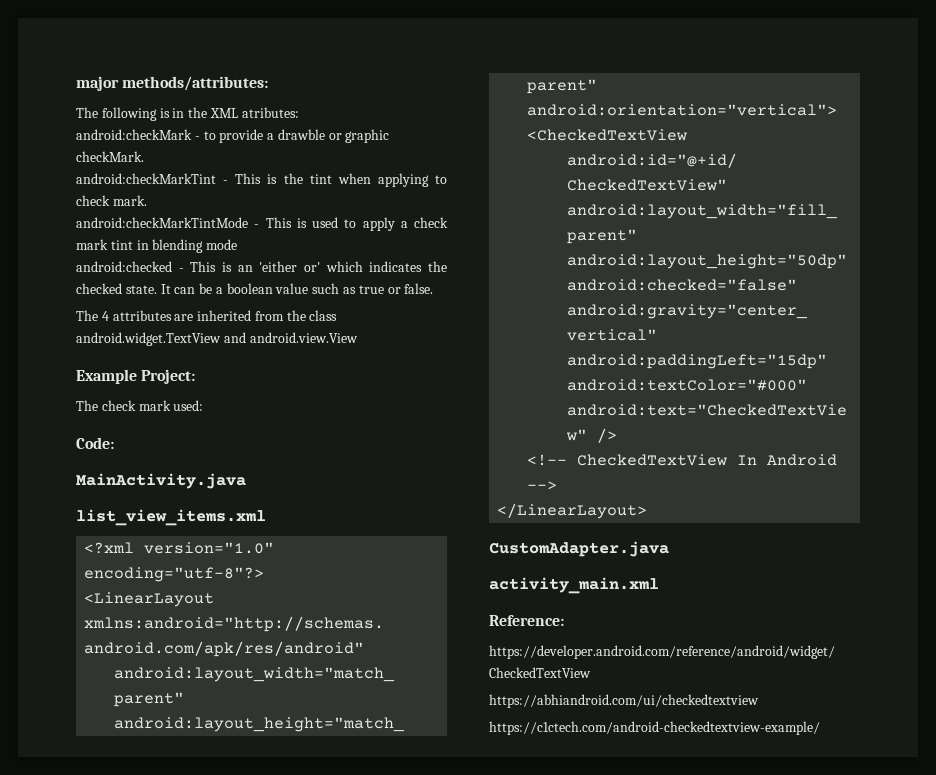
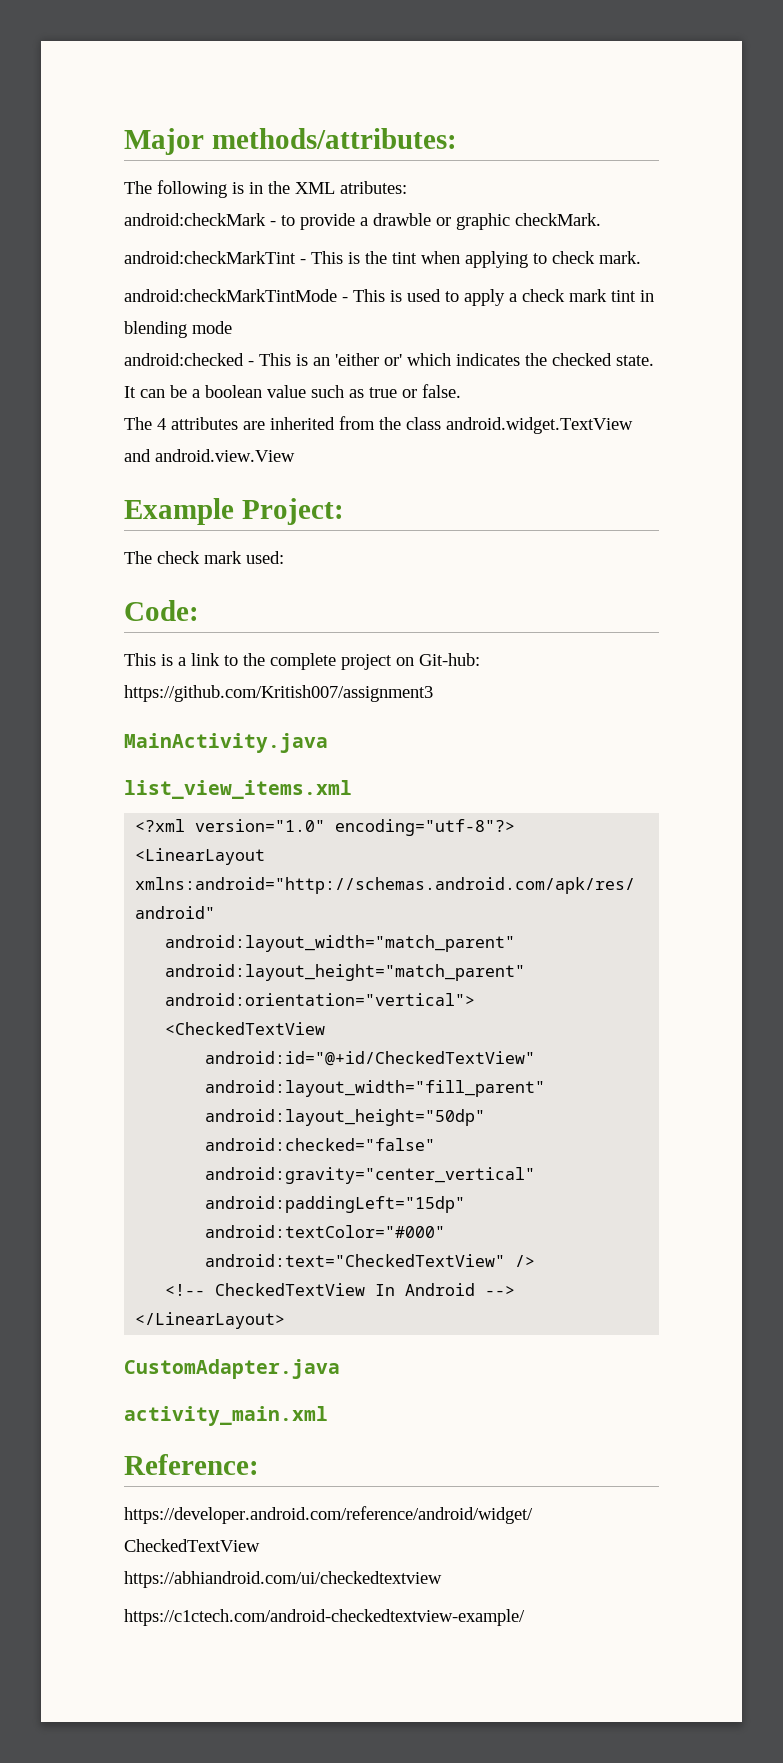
[76,76,119,91] major -> [124,128,204,155] Major
(114, 443) none -> [124,653,480,670] [124,685,433,702] // This is a link to the complete project on Git-hub: https://github.com/Kritish007/assignment3

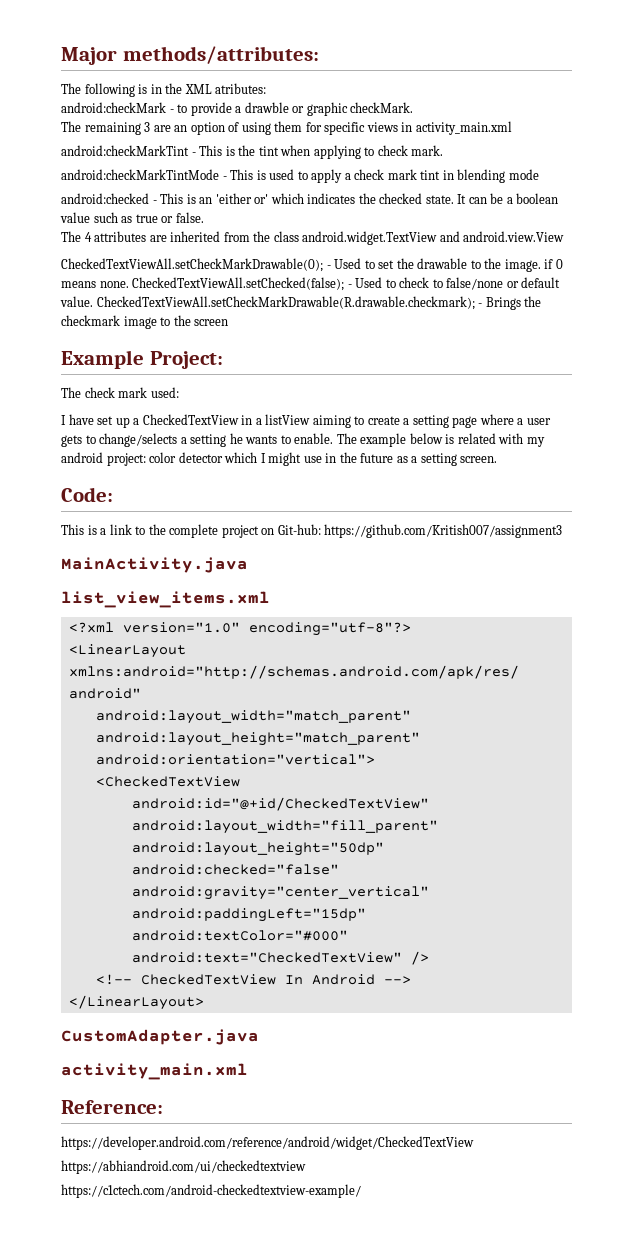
(601, 219) none -> [61,121,512,135] // The remaining 3 are an option of using them for specific views in activity_main.xml
(295, 455) none -> [61,258,563,272] [61,277,561,291] [60,296,542,310] [61,315,229,329] // CheckedTextViewAll.setCheckMarkDrawable(0); - Used to set the drawable to the image. if 0 means none. CheckedTextViewAll.setChecked(false); - Used to check to false/none or default value. CheckedTextViewAll.setCheckMarkDrawable(R.drawable.checkmark); - Brings the checkmark image to the screen
(284, 557) none -> [61,414,551,428] [61,433,545,447] [61,452,498,466] // I have set up a CheckedTextView in a listView aiming to create a setting page where a user gets to change/selects a setting he wants to enable. The example below is related with my android project: color detector which I might use in the future as a setting screen.

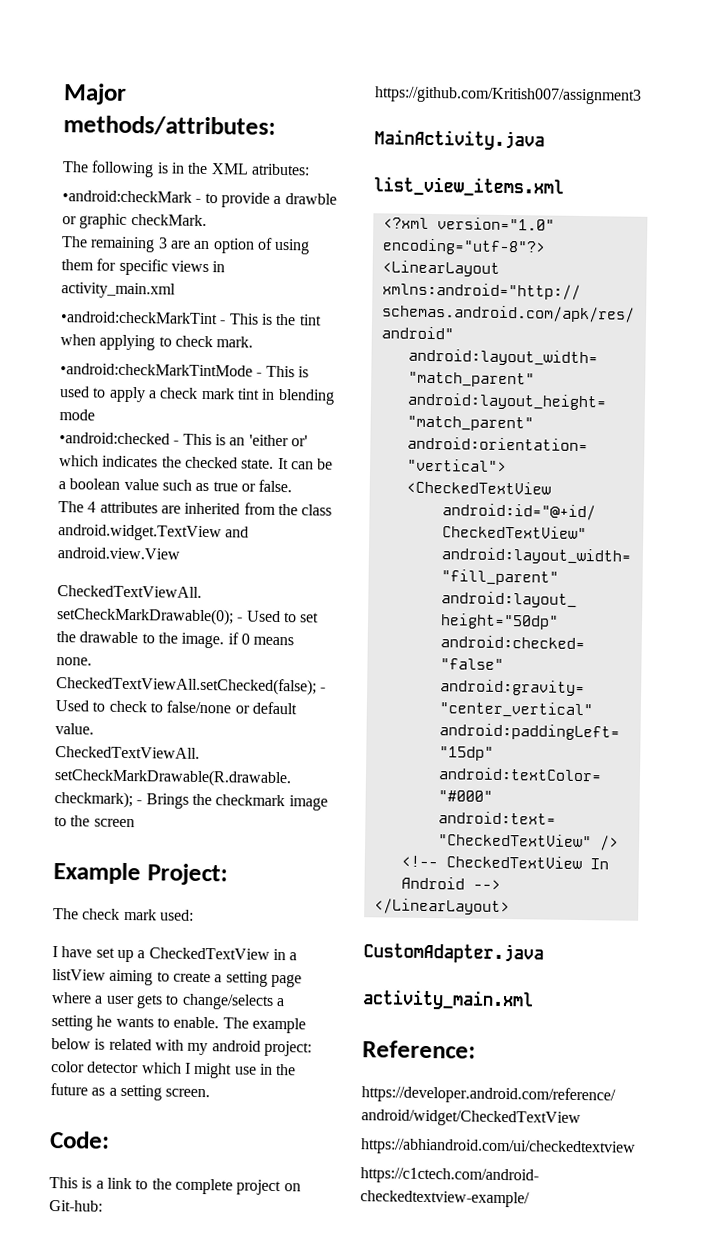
[61,102,166,113] android:checkMark -> [62,190,192,203] •android:checkMark
[61,145,189,156] android:checkMarkTint -> [60,311,218,325] •android:checkMarkTint
[61,169,219,180] android:checkMarkTintMode -> [60,363,253,377] •android:checkMarkTintMode
[61,193,149,204] android:checked -> [59,432,170,445] •android:checked

